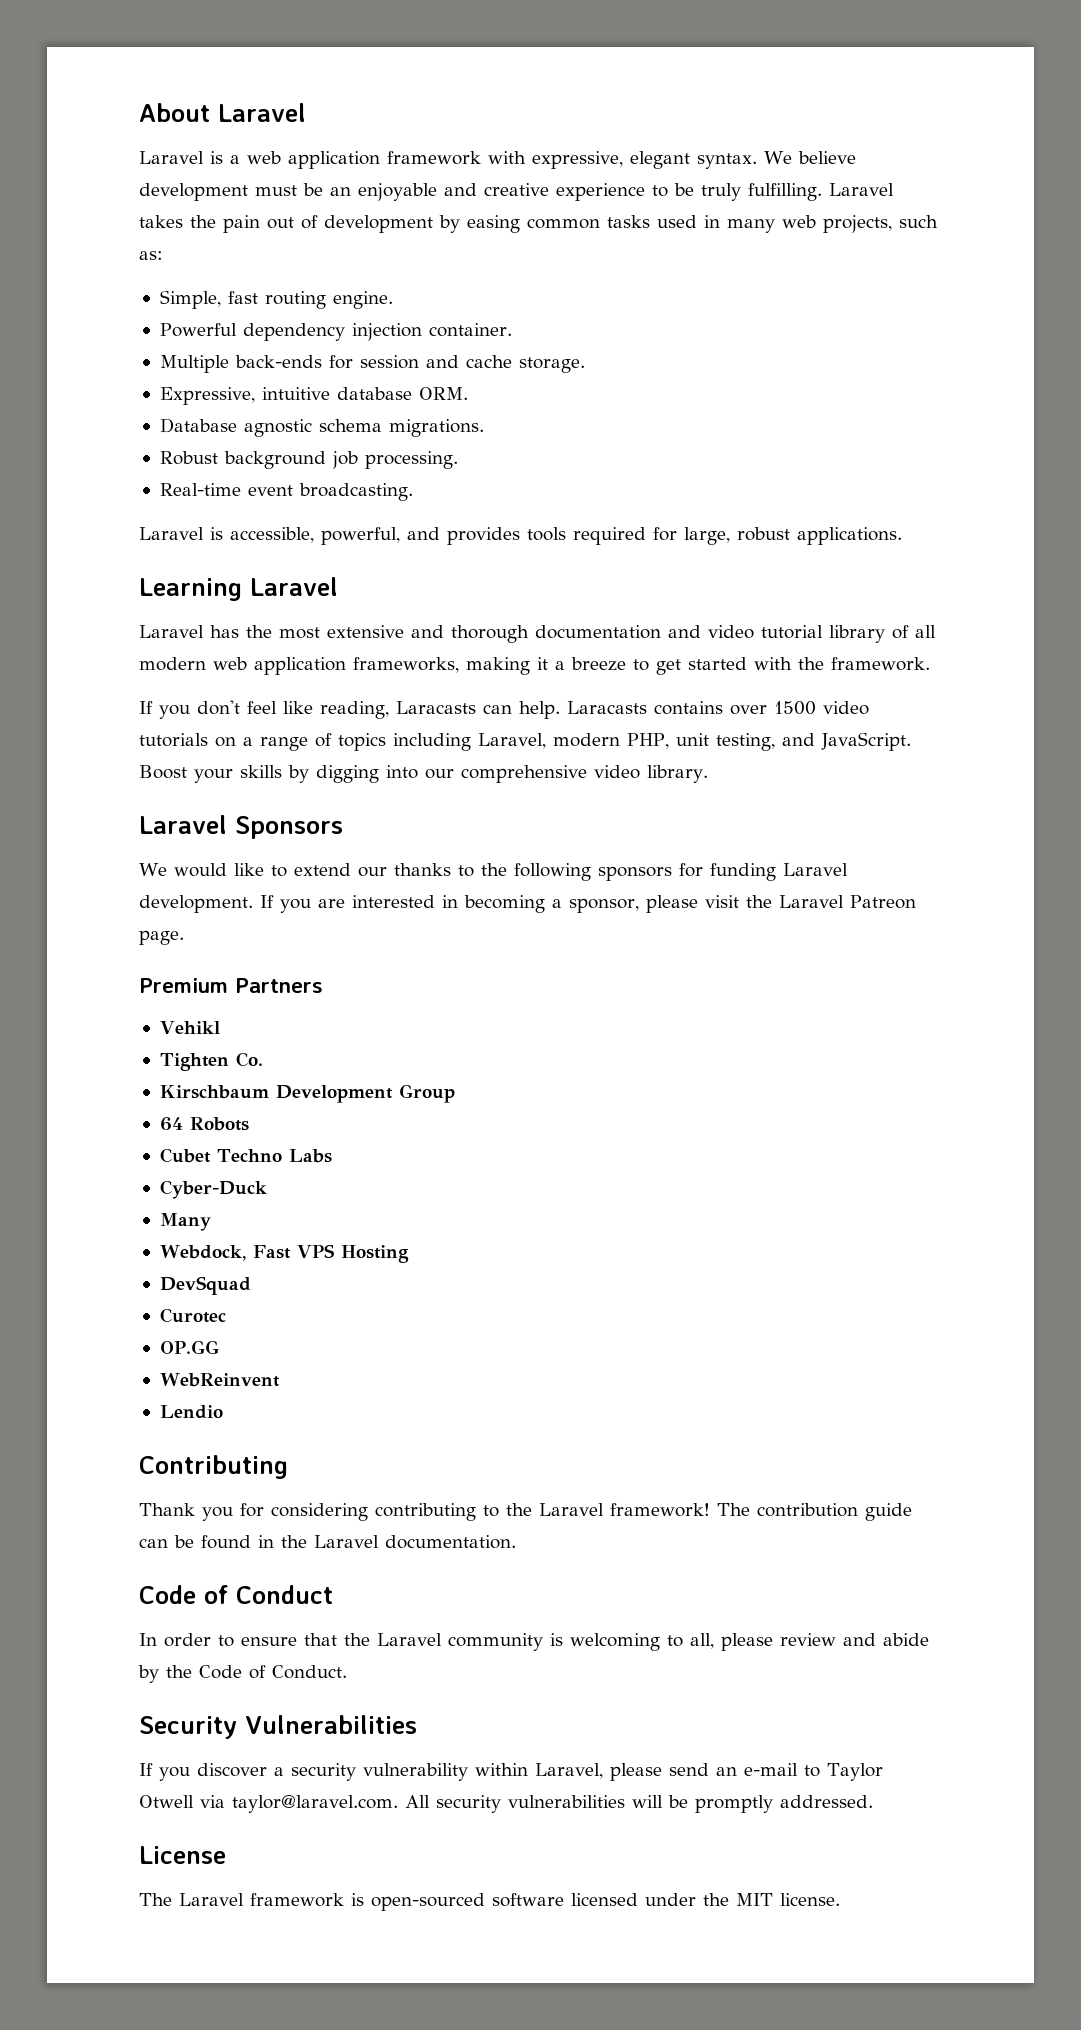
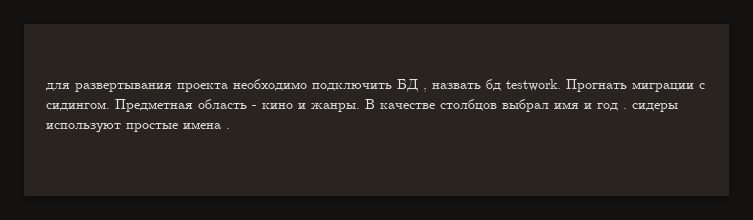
[139,103,306,122] [139,151,856,169] [139,183,894,201] [139,215,938,233] [139,251,163,260] [159,290,393,309] [159,323,512,341] [159,355,585,373] [159,387,468,405] [159,418,484,437] [159,451,458,469] [159,483,413,501] [139,527,902,545] [139,577,338,601] [139,625,936,643] [139,657,930,675] [139,700,869,719] [139,732,911,751] [139,765,708,783] [139,815,343,839] [139,863,848,881] [139,895,916,913] [139,930,184,945] [139,978,323,993] [159,1021,220,1034] [159,1052,263,1071] [159,1084,455,1103] [159,1117,249,1131] [159,1148,332,1163] [159,1180,267,1199] [159,1213,211,1231] [159,1244,409,1263] [159,1276,251,1295] [159,1308,226,1323] [159,1340,219,1354] [159,1373,280,1387] [159,1405,223,1419] [139,1455,288,1479] [139,1503,912,1521] [139,1535,516,1549] [139,1585,333,1604] [139,1633,929,1651] [138,1665,347,1683] [139,1715,417,1739] [139,1763,883,1781] [139,1795,873,1813] [139,1846,226,1864] [139,1893,840,1911] About Laravel // Laravel is a web application framework with expressive, elegant syntax. We believe development must be an enjoyable and creative experience to be truly fulfilling. Laravel takes the pain out of development by easing common tasks used in many web projects, such as: // Simple, fast routing engine. // Powerful dependency injection container. // Multiple back-ends for session and cache storage. // Expressive, intuitive database ORM. // Database agnostic schema migrations. // Robust background job processing. // Real-time event broadcasting. // Laravel is accessible, powerful, and provides tools required for large, robust applications. // Learning Laravel // Laravel has the most extensive and thorough documentation and video tutorial library of all modern web application frameworks, making it a breeze to get started with the framework. // If you don't feel like reading, Laracasts can help. Laracasts contains over 1500 video tutorials on a range of topics including Laravel, modern PHP, unit testing, and JavaScript. Boost your skills by digging into our comprehensive video library. // Laravel Sponsors // We would like to extend our thanks to the following sponsors for funding Laravel development. If you are interested in becoming a sponsor, please visit the Laravel Patreon page. // Premium Partners // Vehikl // Tighten Co. // Kirschbaum Development Group // 64 Robots // Cubet Techno Labs // Cyber-Duck // Many // Webdock, Fast VPS Hosting // DevSquad // Curotec // OP.GG // WebReinvent // Lendio // Contributing // Thank you for considering contributing to the Laravel framework! The contribution guide can be found in the Laravel documentation. // Code of Conduct // In order to ensure that the Laravel community is welcoming to all, please review and abide by the Code of Conduct. // Security Vulnerabilities // If you discover a security vulnerability within Laravel, please send an e-mail to Taylor Otwell via taylor@laravel.com. All security vulnerabilities will be promptly addressed. // License // The Laravel framework is open-sourced software licensed under the MIT license. -> [46,79,705,92] [46,99,678,112] [46,122,230,133] для развертывания проекта необходимо подключить БД , назвать бд testwork. Прогнать миграции с сидингом. Предметная область - кино и жанры. В качестве столбцов выбрал имя и год . сидеры используют простые имена .

